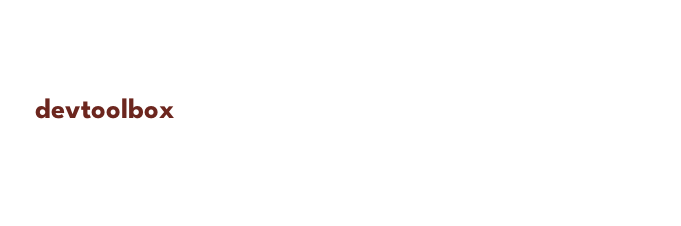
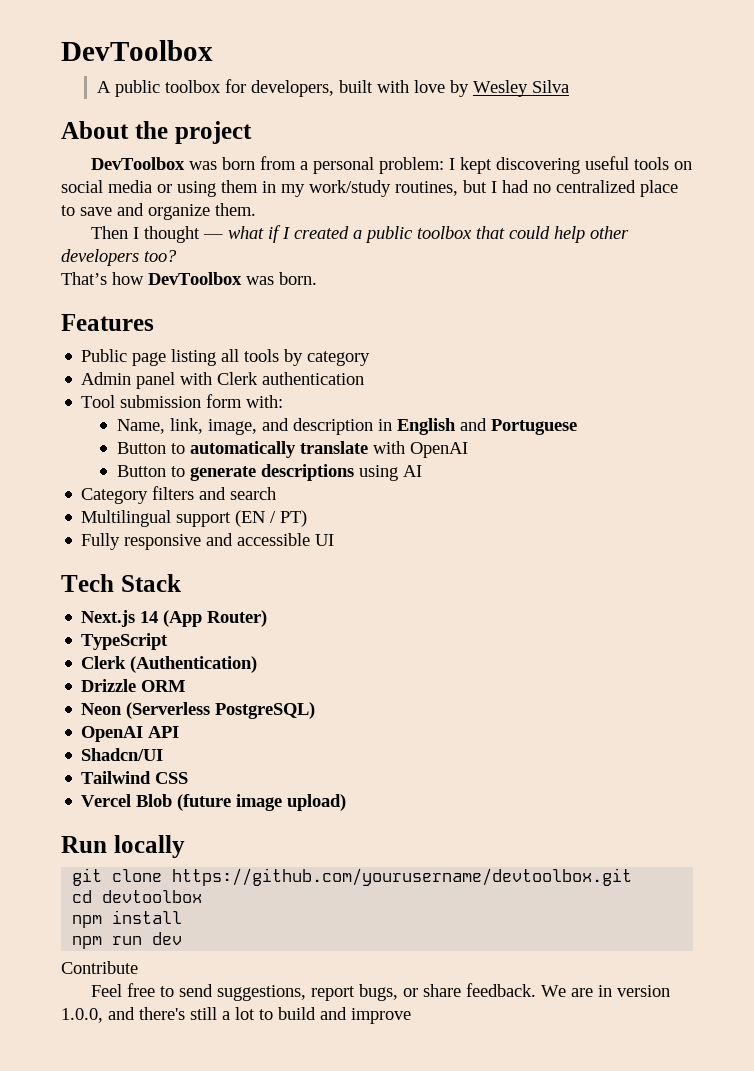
[35,98,174,119] devtoolbox -> [61,40,213,61] [96,79,569,97] [61,121,252,144] [90,156,692,174] [61,180,678,197] [61,203,256,220] [90,225,629,243] [61,249,177,266] [61,272,317,285] [61,314,154,331] [81,349,371,366] [81,372,365,389] [81,394,284,408] [117,418,578,435] [117,441,469,458] [117,464,423,481] [81,486,277,504] [81,510,308,527] [81,533,335,550] [61,574,181,592] [81,610,268,627] [81,633,169,650] [81,656,258,673] [81,679,186,692] [81,702,316,719] [81,726,180,742] [81,748,164,761] [81,771,189,784] [81,794,347,811] [61,835,185,858] [72,868,633,886] [72,890,203,903] [72,910,183,928] [72,932,183,949] [61,961,138,974] [90,983,670,1001] [61,1007,411,1024] DevToolbox // A public toolbox for developers, built with love by Wesley Silva // About the project // DevToolbox was born from a personal problem: I kept discovering useful tools on social media or using them in my work/study routines, but I had no centralized place to save and organize them. // Then I thought — what if I created a public toolbox that could help other developers too? // That’s how DevToolbox was born. // Features // Public page listing all tools by category // Admin panel with Clerk authentication // Tool submission form with: // Name, link, image, and description in English and Portuguese // Button to automatically translate with OpenAI // Button to generate descriptions using AI // Category filters and search // Multilingual support (EN / PT) // Fully responsive and accessible UI // Tech Stack // Next.js 14 (App Router) // TypeScript // Clerk (Authentication) // Drizzle ORM // Neon (Serverless PostgreSQL) // OpenAI API // Shadcn/UI // Tailwind CSS // Vercel Blob (future image upload) // Run locally // git clone https://github.com/yourusername/devtoolbox.git // cd devtoolbox // npm install // npm run dev // Contribute // Feel free to send suggestions, report bugs, or share feedback. We are in version 1.0.0, and there's still a lot to build and improve

